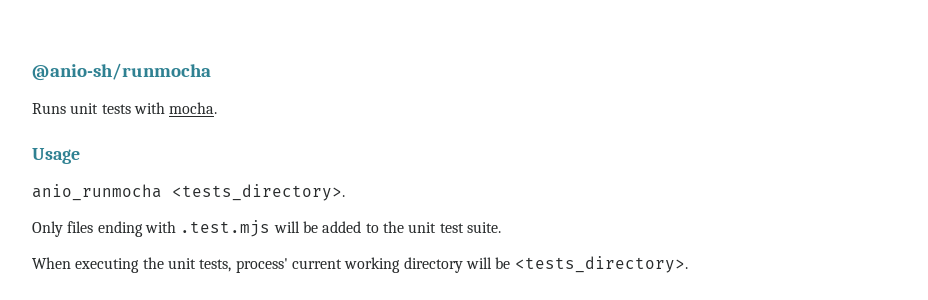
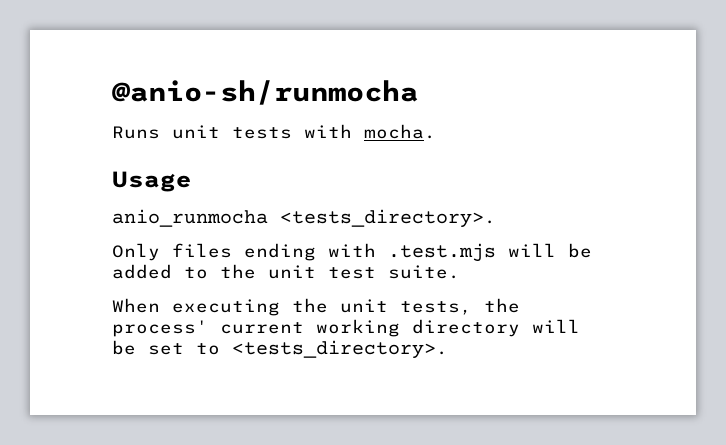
(232, 265) none -> [484,298,520,313] the
(511, 263) none -> [148,343,220,355] set to

